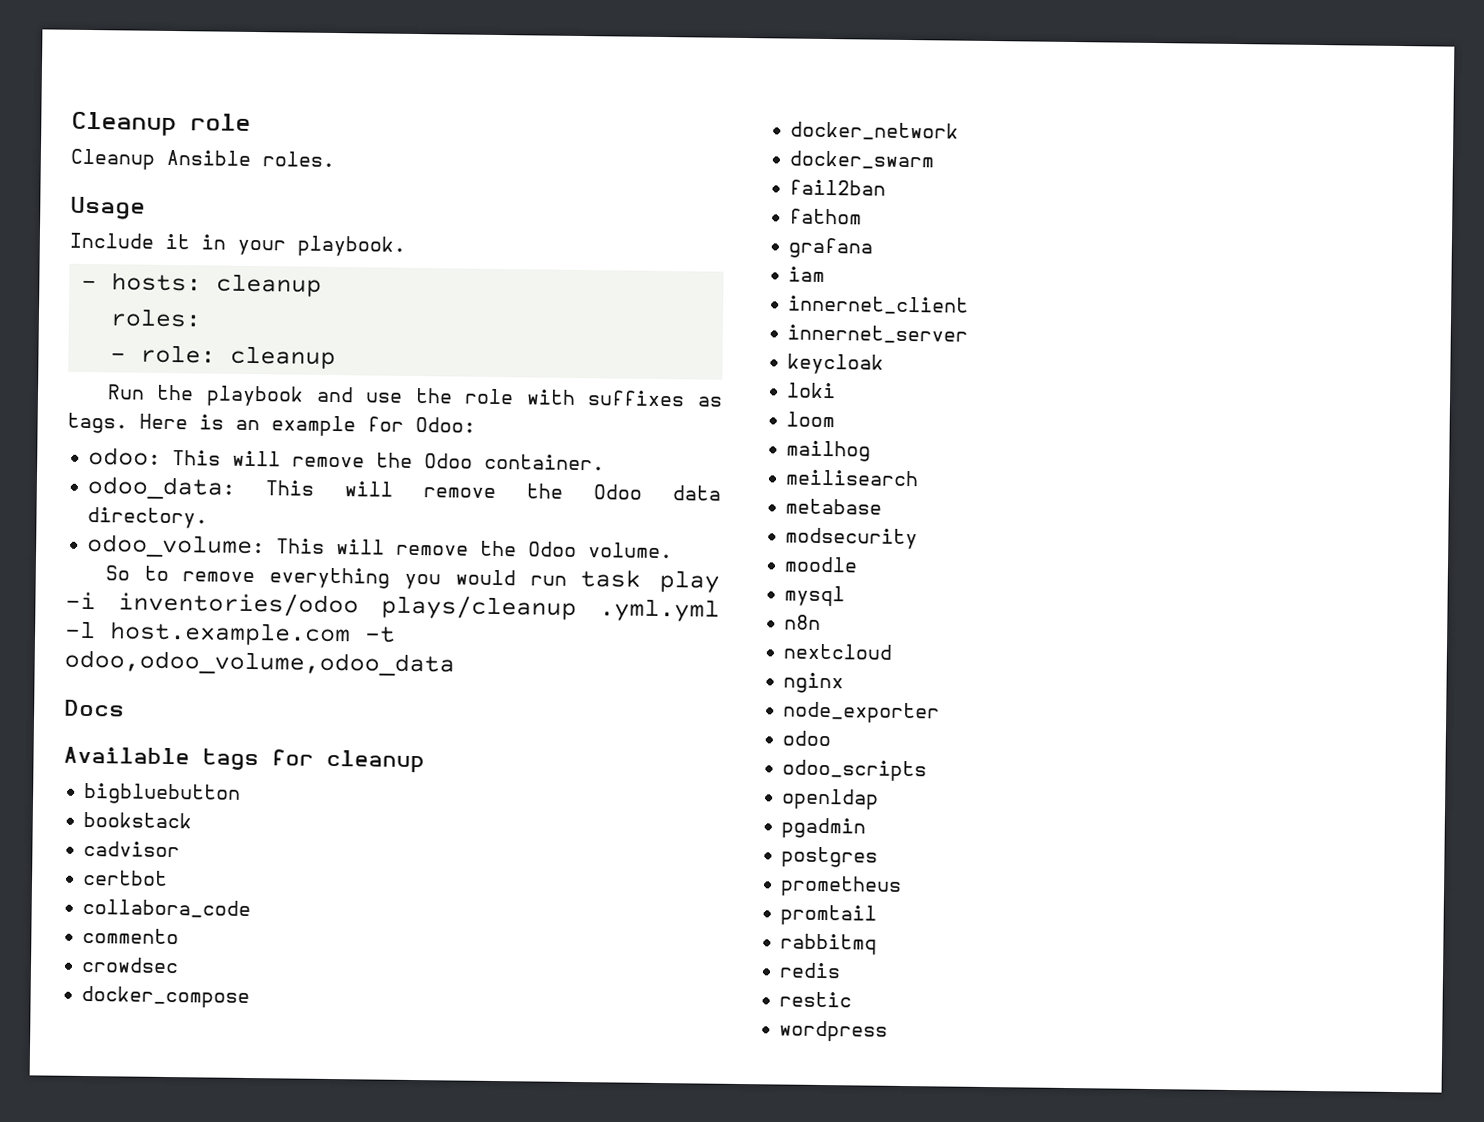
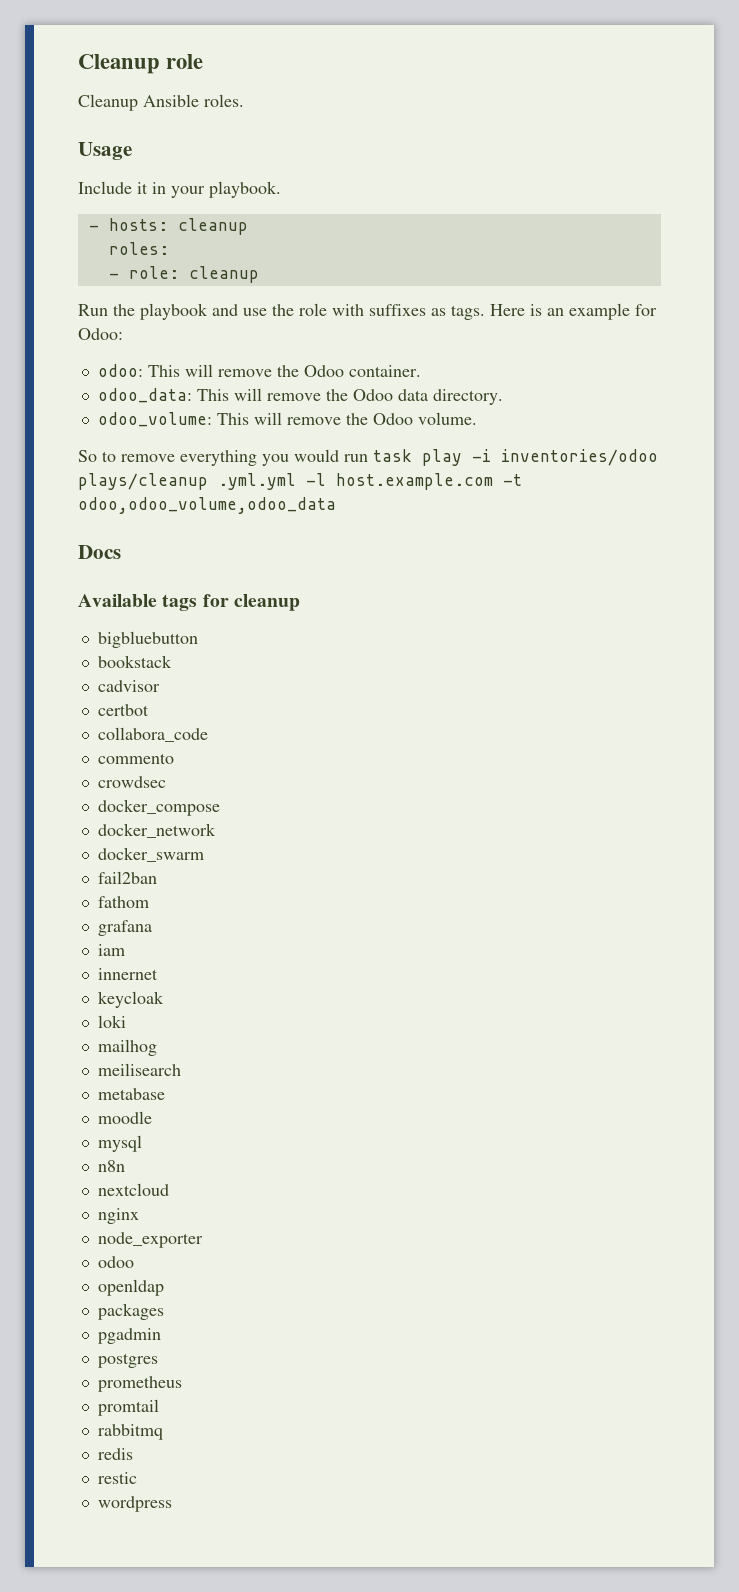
[788,295,970,315] [787,324,969,344] innernet_client // innernet_server -> [97,968,158,980] innernet
[786,411,836,428] // loom -> (126, 1021) none
[785,527,919,550] // modsecurity -> (165, 1094) none
[782,759,928,782] [781,788,880,810] odoo_scripts // openldap -> [97,1279,164,1296] [97,1303,164,1320] openldap // packages

